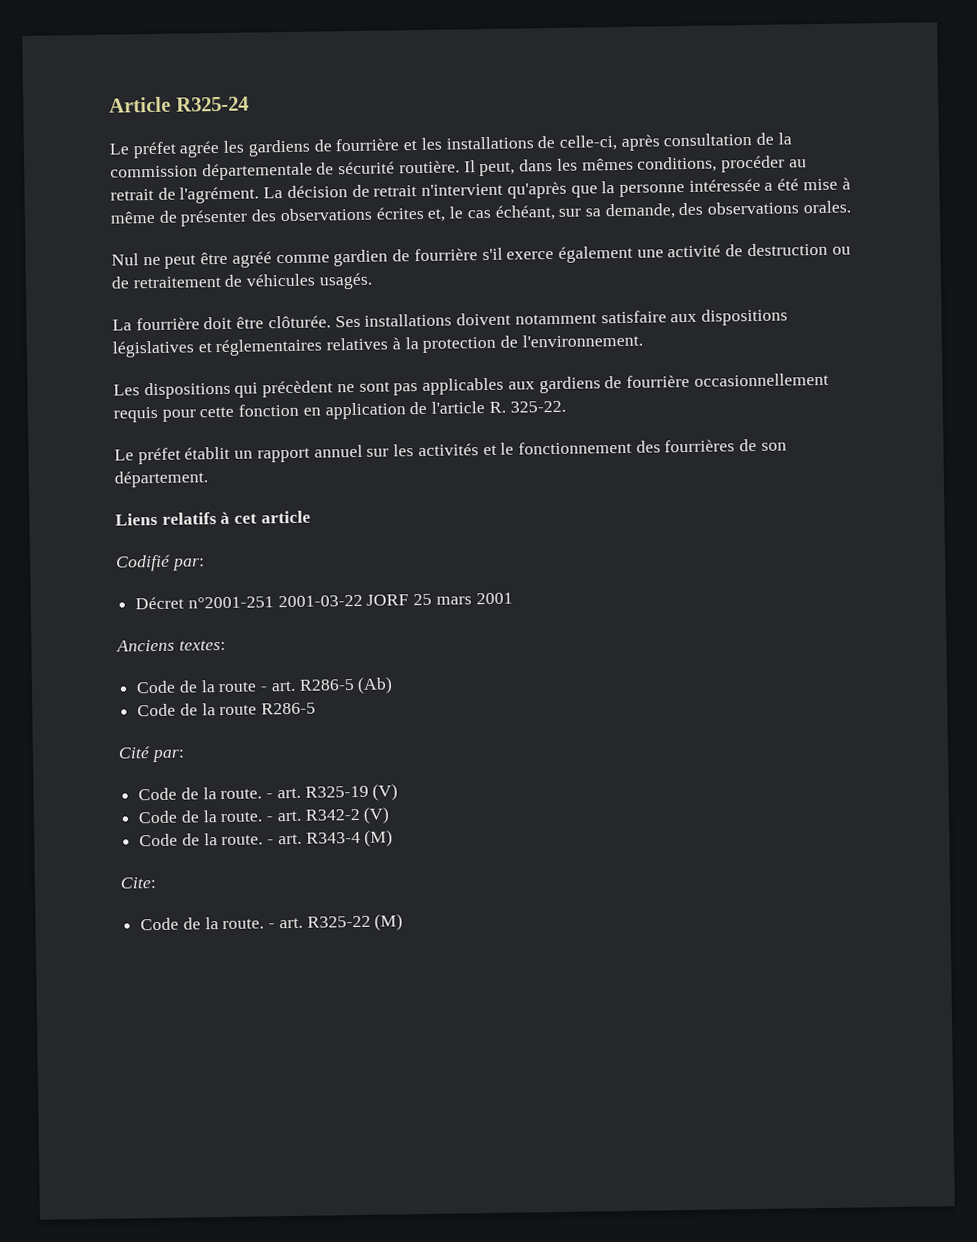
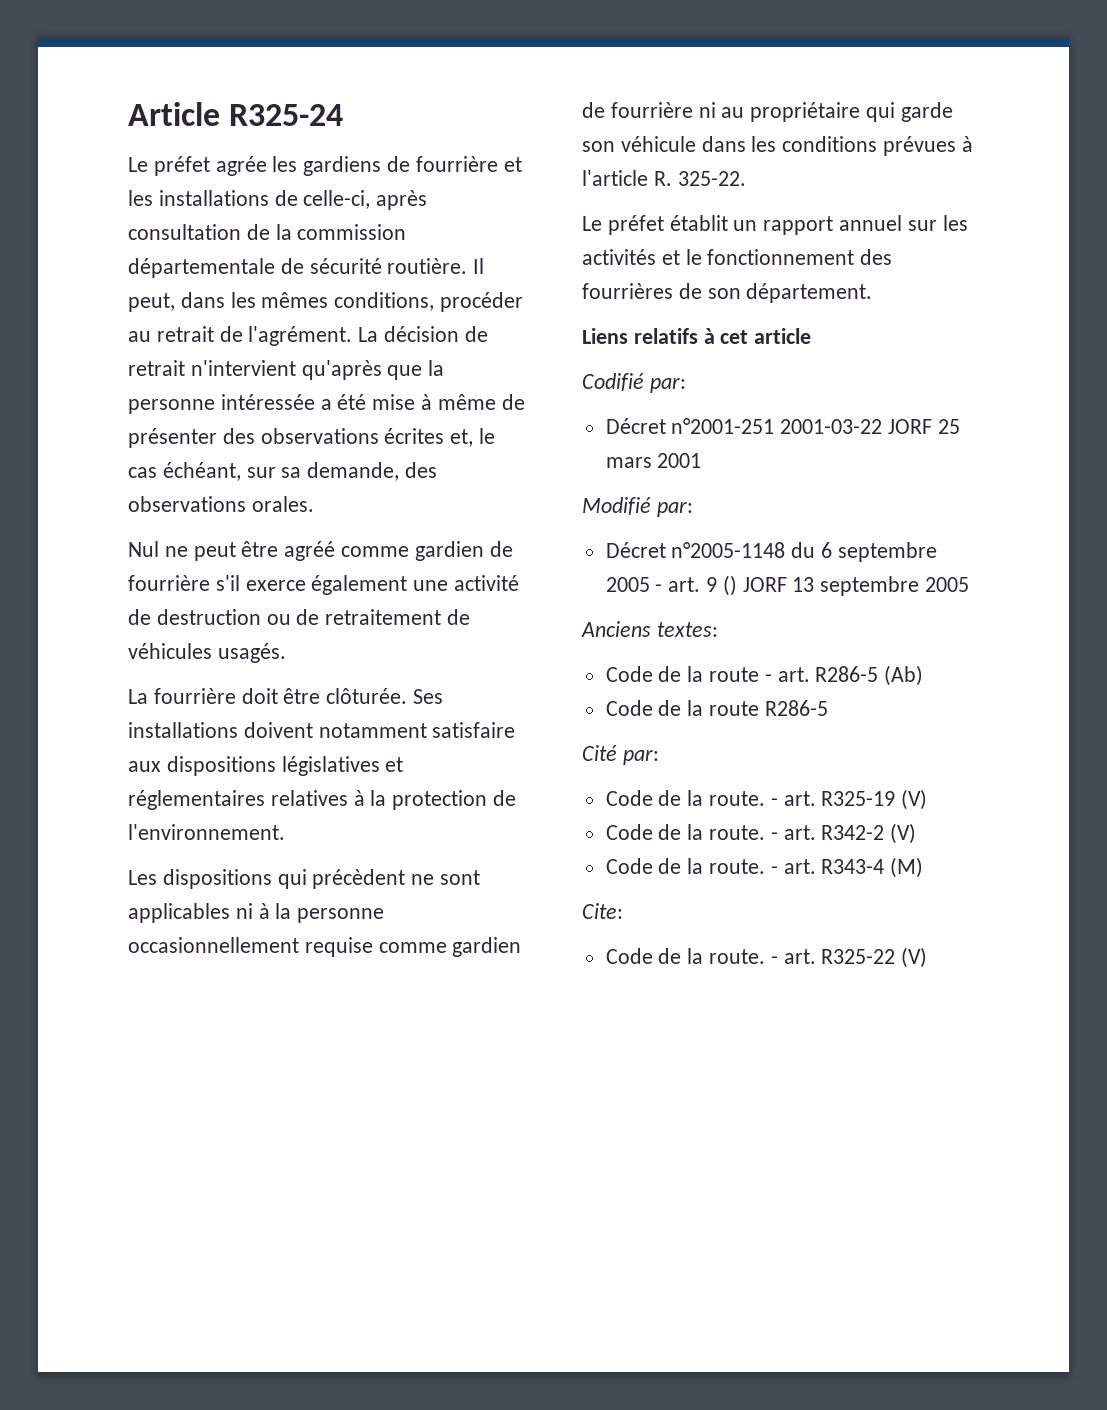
[393,372,829,396] [113,401,428,423] pas applicables aux gardiens de fourrière occasionnellement requis pour cette fonction en application de -> [128,903,385,923] [128,937,522,957] [582,102,953,122] [582,136,973,156] applicables ni à la personne occasionnellement requise comme gardien de fourrière ni au propriétaire qui garde son véhicule dans les conditions prévues à
(513, 598) none -> [582,497,693,517] [605,542,937,562] [605,575,970,596] // Modifié par: // Décret n°2005-1148 du 6 septembre 2005 - art. 9 () JORF 13 septembre 2005
[374,913,404,931] (M) -> [901,947,928,968] (V)

